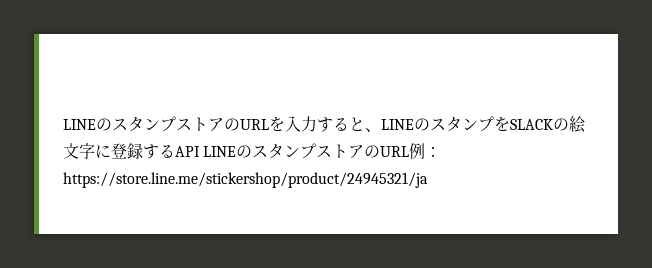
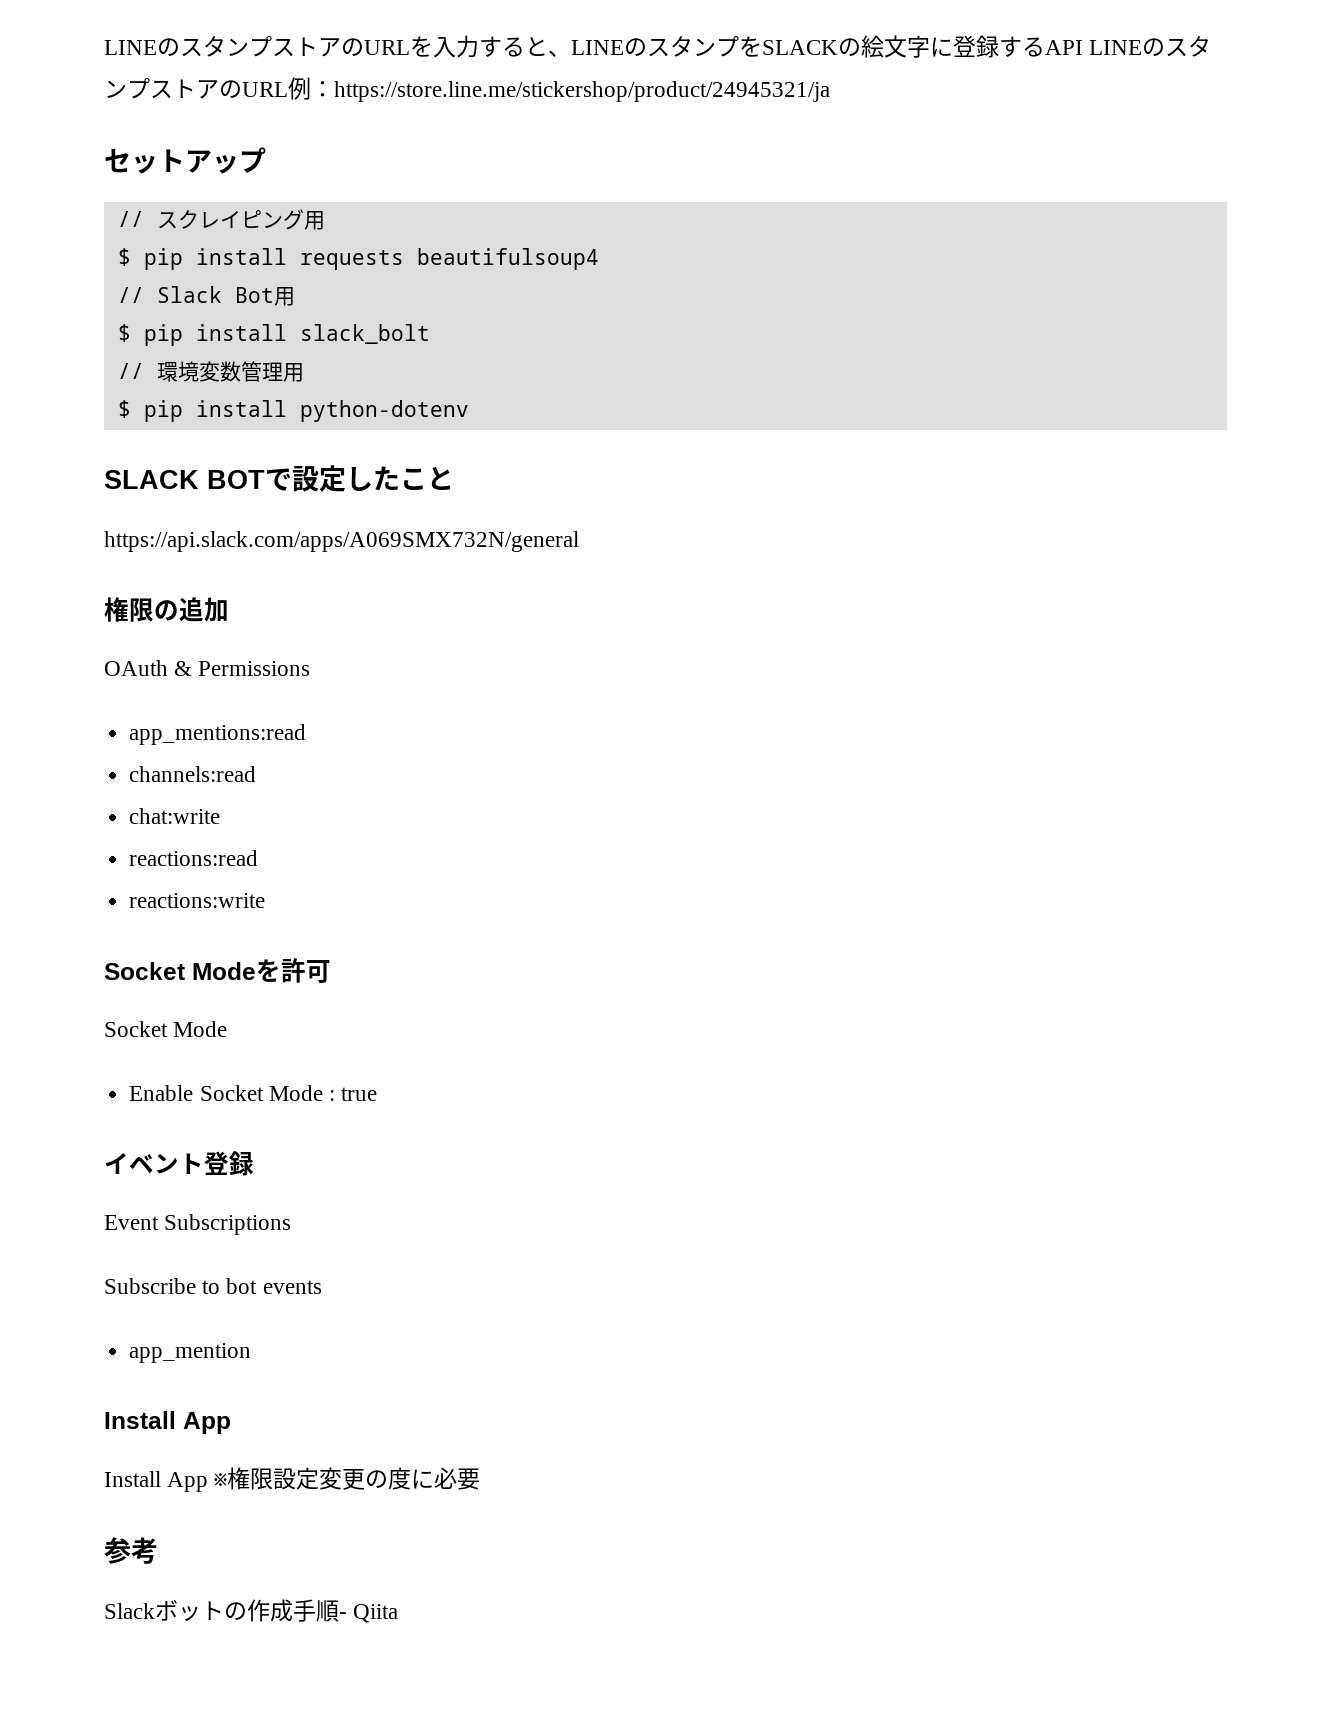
(428, 180) none -> [104,147,266,174] [117,209,325,230] [117,248,599,270] [117,286,295,306] [117,324,430,346] [117,361,304,382] [117,400,469,422] [104,465,454,492] [104,531,579,552] [104,597,229,622] [104,660,311,676] [129,724,307,745] [129,766,257,782] [129,808,221,824] [129,850,259,866] [129,893,266,908] [104,958,331,983] [104,1021,228,1037] [129,1085,378,1101] [104,1151,254,1176] [104,1214,292,1235] [104,1278,322,1294] [129,1343,252,1363] [104,1411,231,1434] [104,1467,481,1492] [104,1537,158,1564] [104,1599,399,1623] // セットアップ // // スクレイピング用 // $ pip install requests beautifulsoup4 // // Slack Bot用 // $ pip install slack_bolt // // 環境変数管理用 // $ pip install python-dotenv // SLACK BOTで設定したこと // https://api.slack.com/apps/A069SMX732N/general // 権限の追加 // OAuth & Permissions // app_mentions:read // channels:read // chat:write // reactions:read // reactions:write // Socket Modeを許可 // Socket Mode // Enable Socket Mode : true // イベント登録 // Event Subscriptions // Subscribe to bot events // app_mention // Install App // Install App ※権限設定変更の度に必要 // 参考 // Slackボットの作成手順- Qiita

